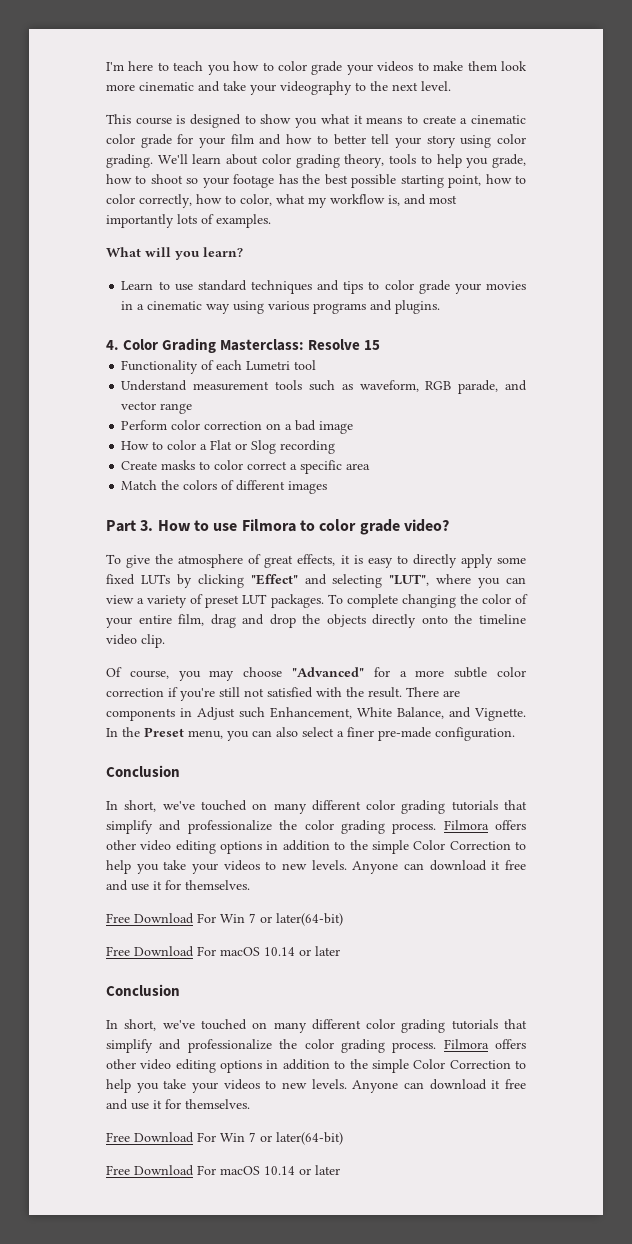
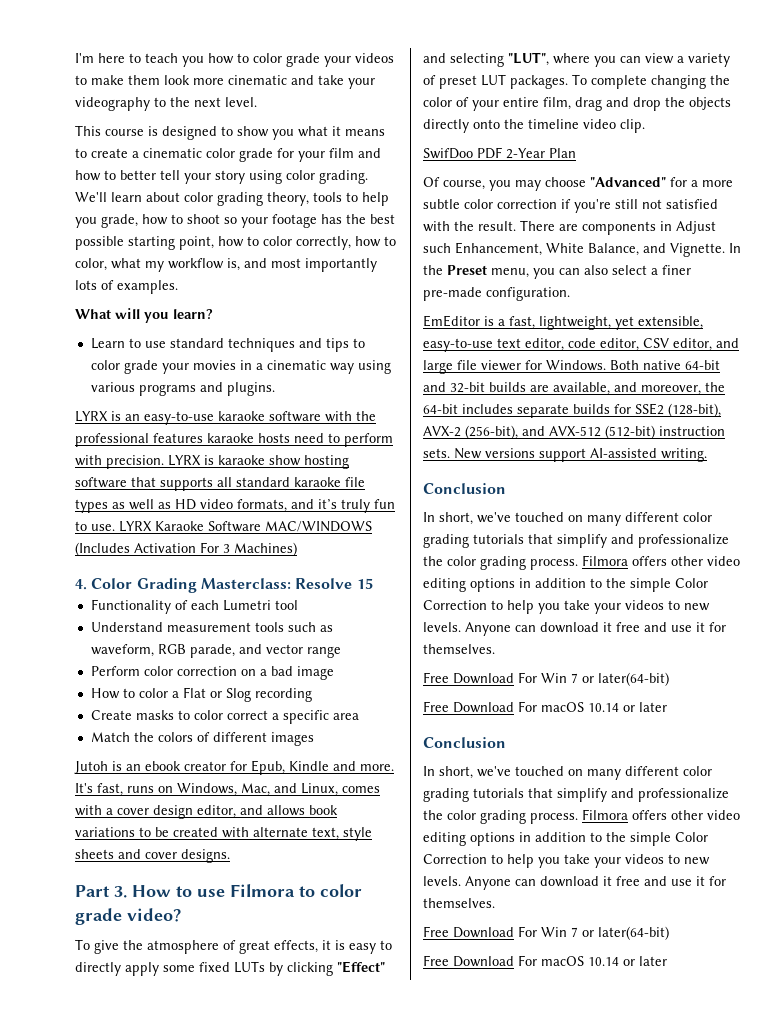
(441, 307) none -> [75,411,376,425] [75,433,393,447] [75,455,349,469] [75,477,365,491] [75,499,395,513] [75,521,372,532] [75,542,297,556] // LYRX is an easy-to-use karaoke software with the professional features karaoke hosts need to perform with precision. LYRX is karaoke show hosting software that supports all standard karaoke file types as well as HD video formats, and it’s truly fun to use. LYRX Karaoke Software MAC/WINDOWS (Includes Activation For 3 Machines)
(328, 487) none -> [74,760,394,775] [75,783,380,796] [75,805,338,819] [75,827,372,841] [75,849,230,863] // Jutoh is an ebook creator for Epub, Kindle and more. It's fast, runs on Windows, Mac, and Linux, comes with a cover design editor, and allows book variations to be created with alternate text, style sheets and cover designs.
(165, 641) none -> [423,147,576,159] // SwifDoo PDF 2-Year Plan
(515, 734) none -> [423,315,703,330] [423,338,739,352] [423,360,720,374] [423,382,725,395] [423,403,721,418] [423,425,725,439] [423,448,707,462] // EmEditor is a fast, lightweight, yet extensible, easy-to-use text editor, code editor, CSV editor, and large file viewer for Windows. Both native 64-bit and 32-bit builds are available, and moreover, the 64-bit includes separate builds for SSE2 (128-bit), AVX-2 (256-bit), and AVX-512 (512-bit) instruction sets. New versions support AI-assisted writing.

